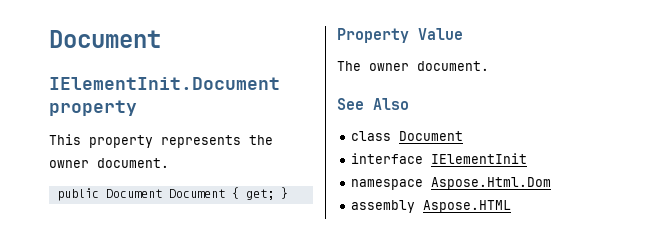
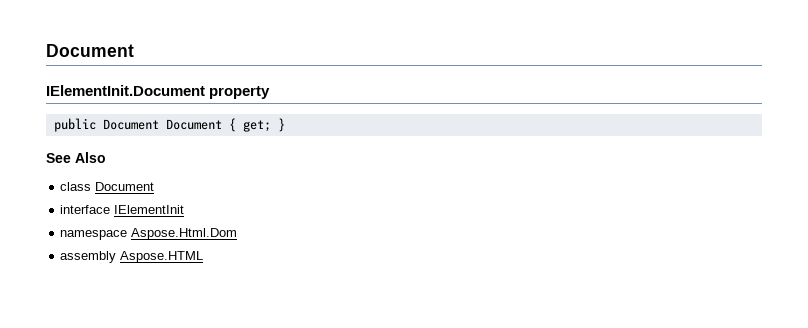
[49,134,273,148] [49,158,169,168] // This property represents the owner document. -> (271, 92) none
[337,28,463,43] [337,61,489,71] // Property Value // The owner document. -> (285, 125) none

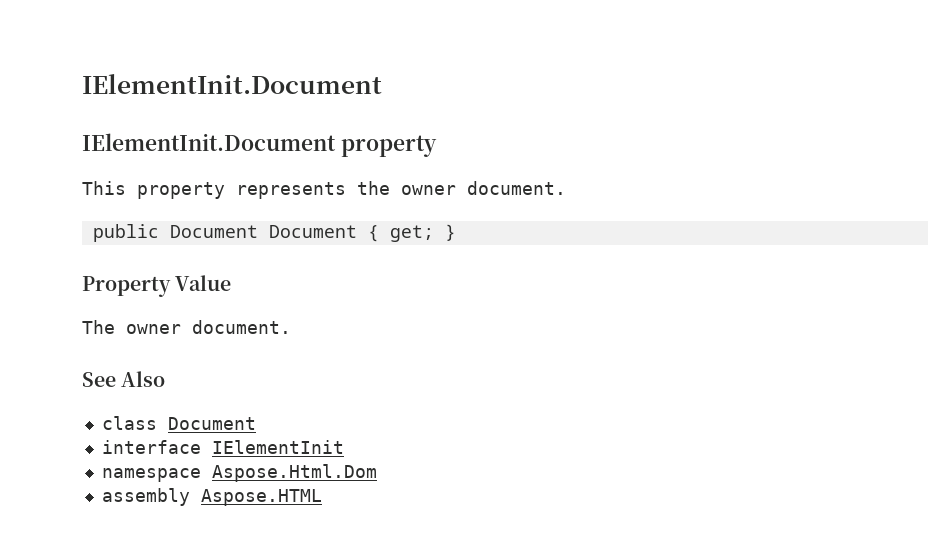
[46,44,134,57] Document -> [82,74,382,94] IElementInit.Document
(271, 92) none -> [82,181,566,199] // This property represents the owner document.
(285, 125) none -> [82,275,232,297] [82,320,291,334] // Property Value // The owner document.

